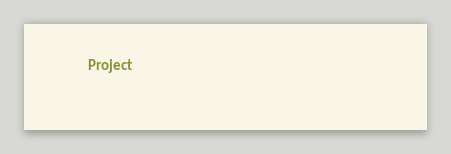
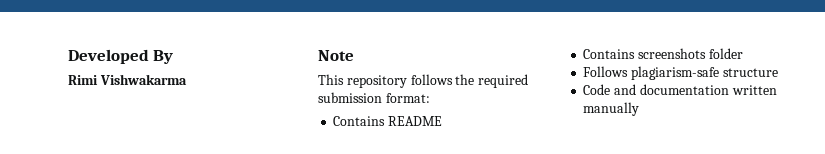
[88,59,132,73] Project -> [68,49,174,64] [68,74,187,85] [318,50,354,61] [318,74,529,88] [318,92,430,103] [333,116,443,126] [583,48,743,59] [583,66,778,80] [583,84,777,95] [583,102,640,116] Developed By // Rimi Vishwakarma // Note // This repository follows the required submission format: // Contains README // Contains screenshots folder // Follows plagiarism-safe structure // Code and documentation written manually

